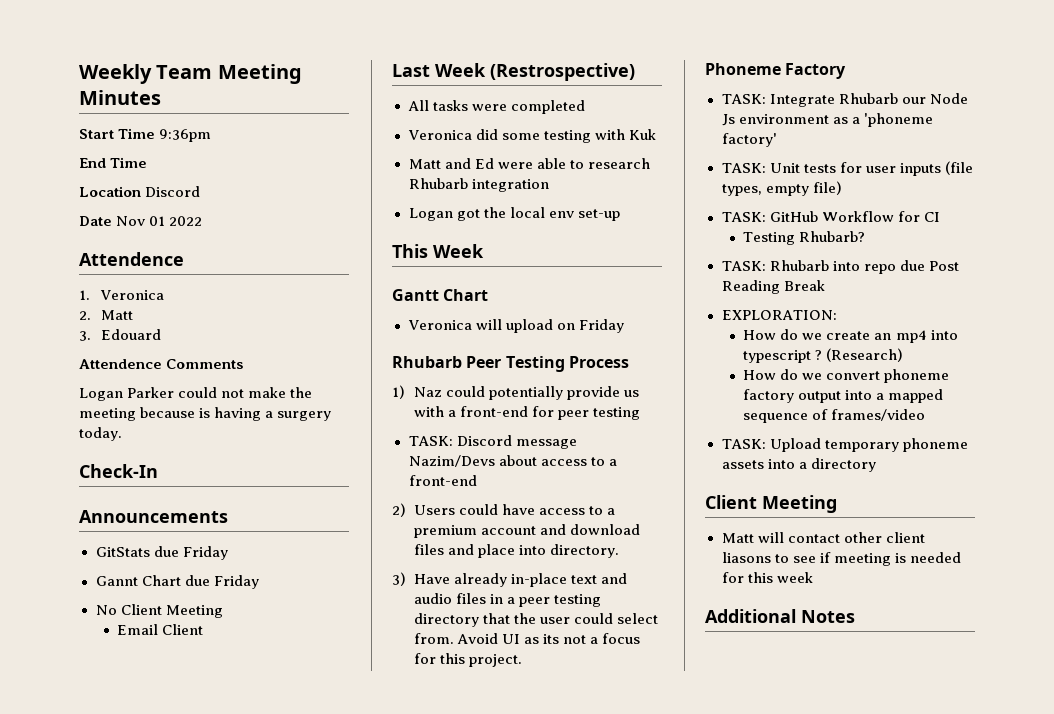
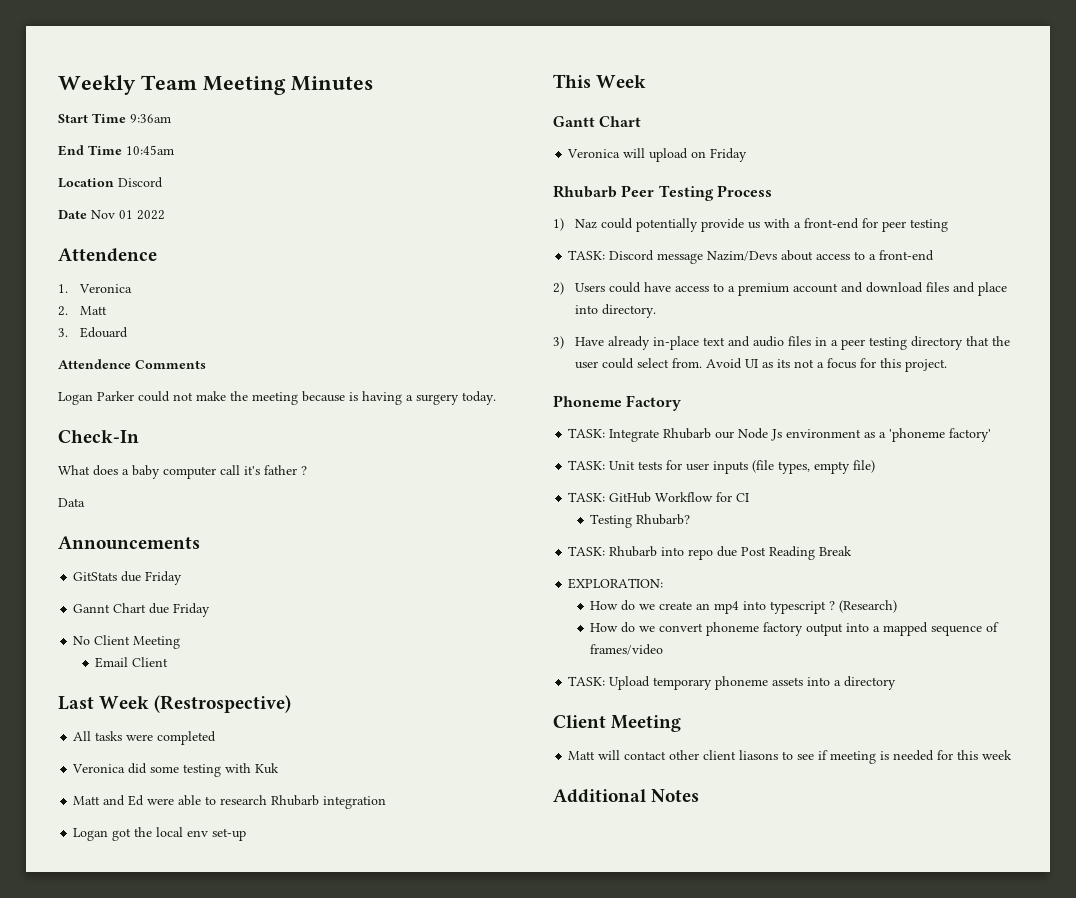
[159,129,212,142] 9:36pm -> [130,114,171,123] 9:36am
(148, 162) none -> [126,145,174,155] 10:45am
(158, 471) none -> [58,465,307,479] [58,498,85,507] // What does a baby computer call it's father ? // Data

